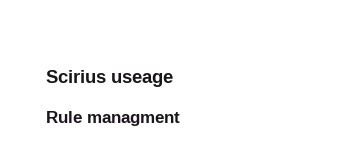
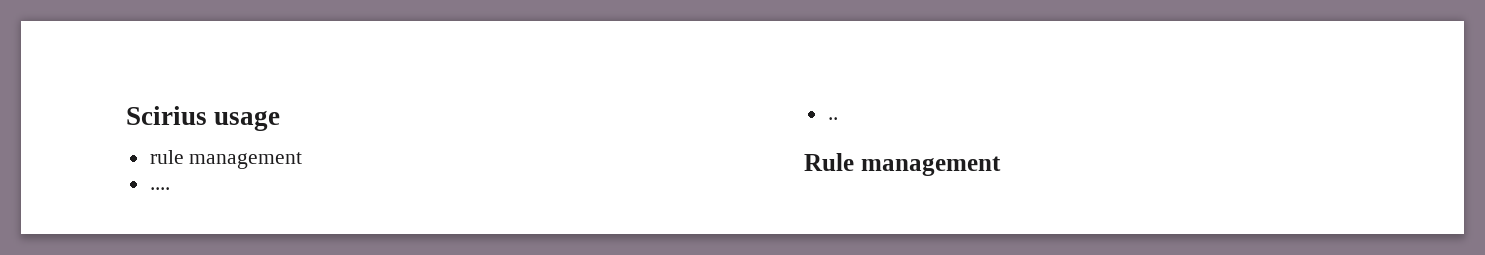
[111,73,173,87] useage -> [214,110,281,131] [149,150,303,169] [149,187,170,190] [827,117,838,120] usage // rule management // .... // ..
[87,112,180,126] managment -> [860,156,1001,176] management

